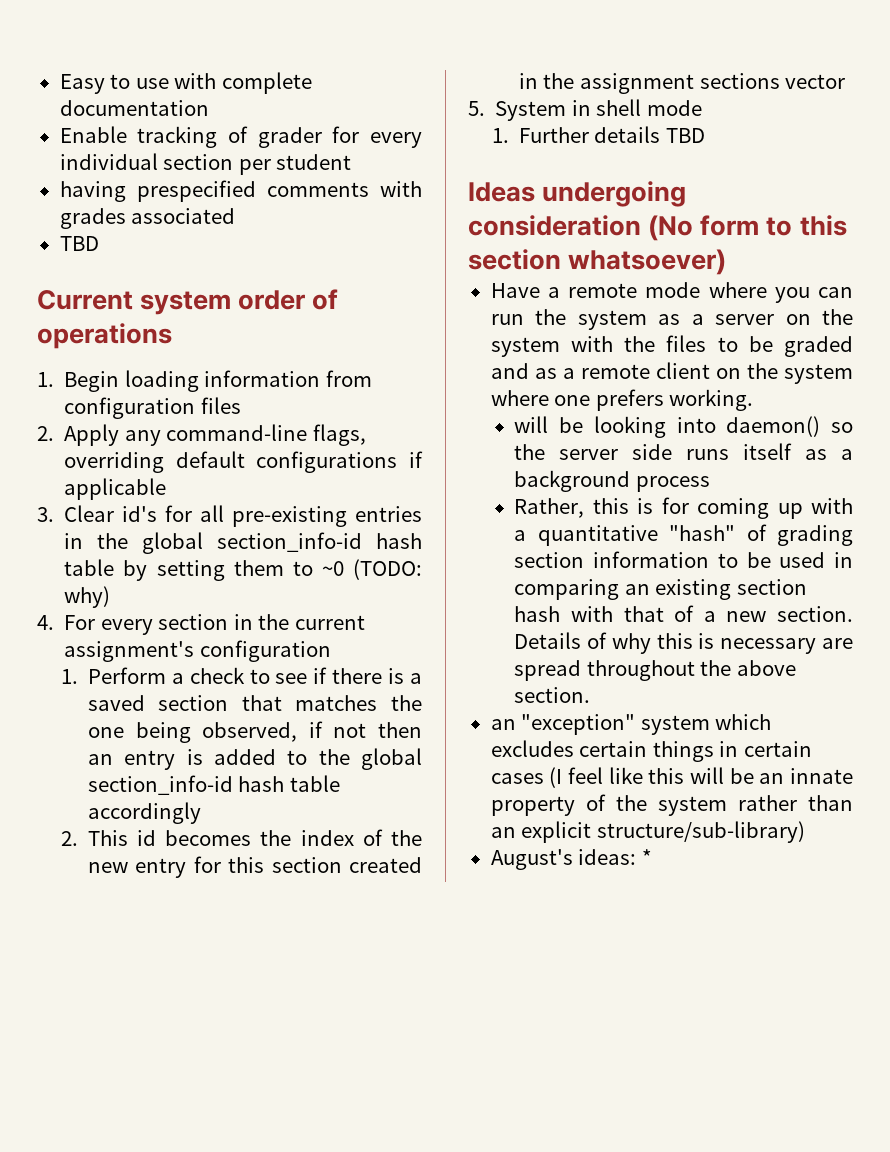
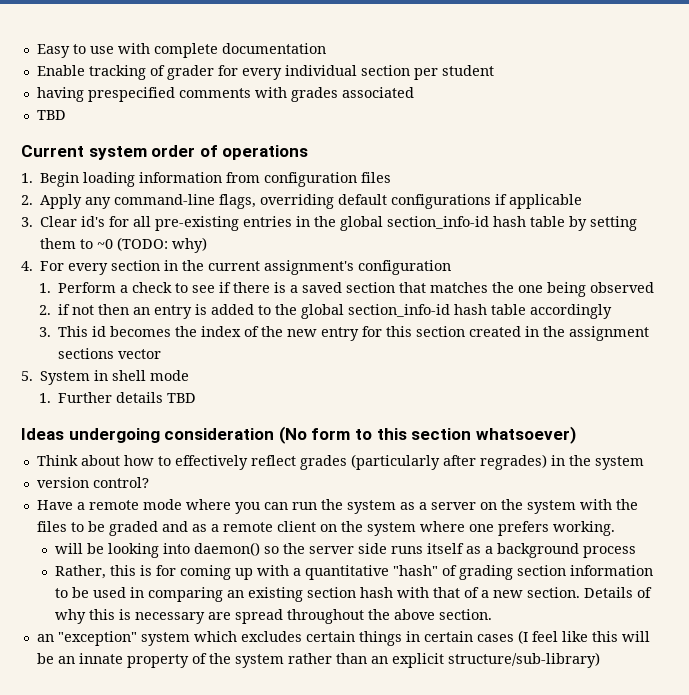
[202,722,298,742] observed, -> [590,282,655,293] [38,305,51,315] observed // 2.
[60,831,78,846] 2. -> [38,327,51,337] 3.
(727, 262) none -> [36,454,644,470] [36,477,149,488] // Think about how to effectively reflect grades (particularly after regrades) in the system // version control?
[490,849,652,870] // August's ideas: * -> (600, 660) none

